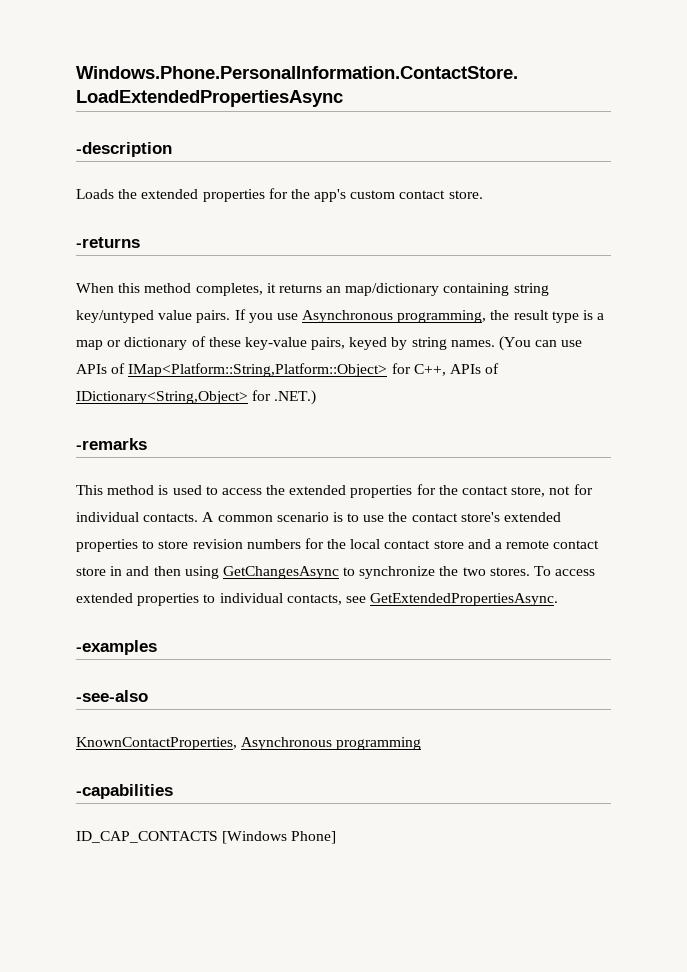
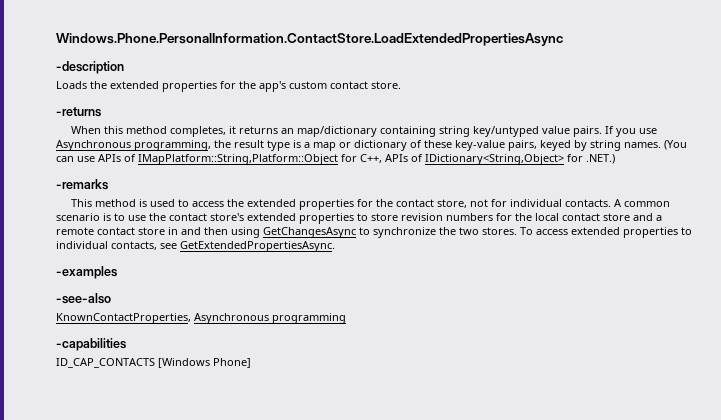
[128,363,388,377] IMap<Platform::String,Platform::Object> -> [138,154,338,165] IMapPlatform::String,Platform::Object

